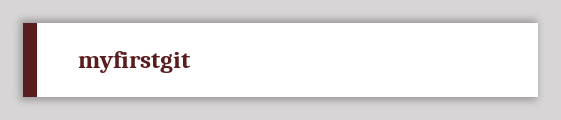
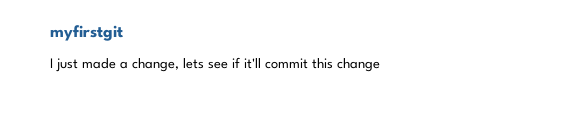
(191, 62) none -> [50,57,380,72] // I just made a change, lets see if it'll commit this change

